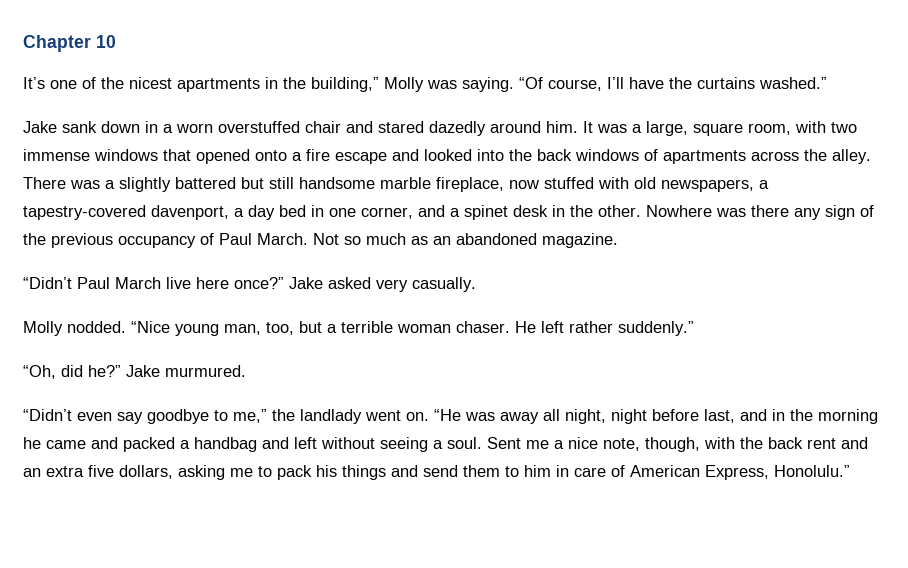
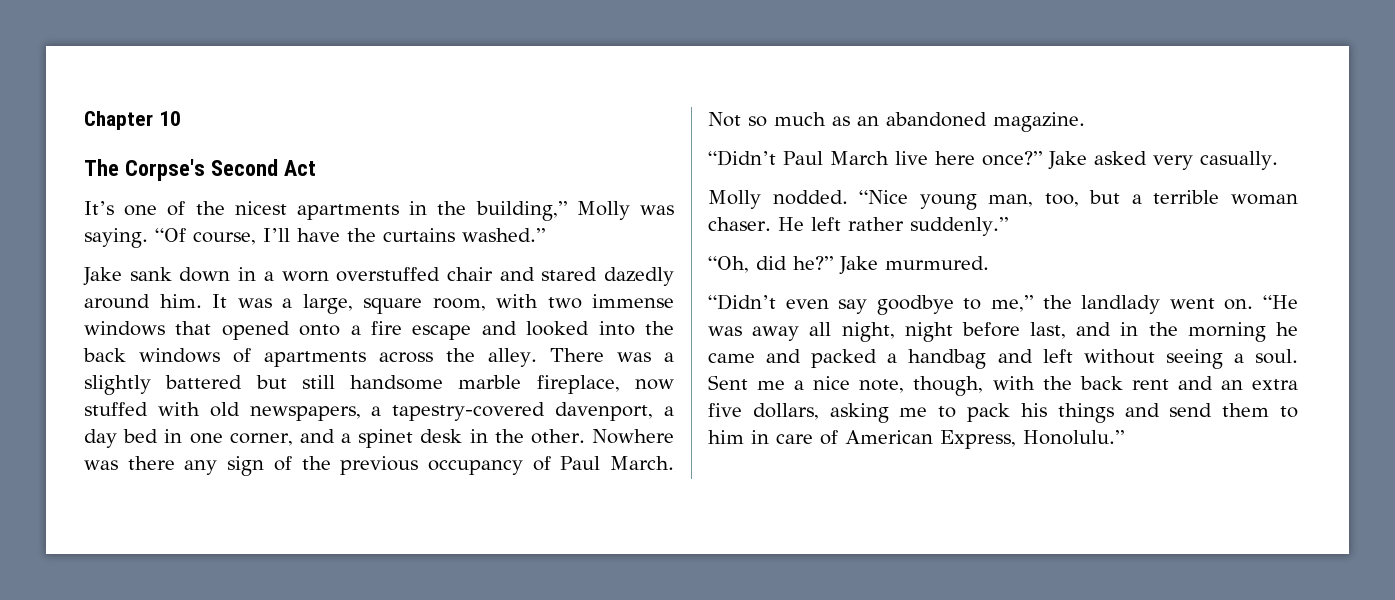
(116, 41) none -> [84,159,316,181] // The Corpse's Second Act

